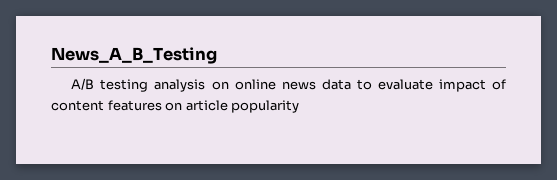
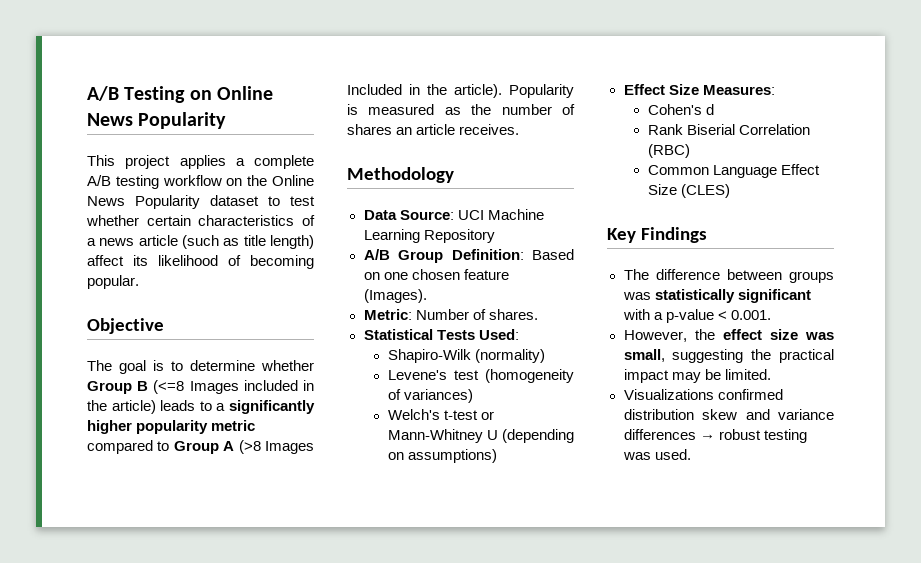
[51,47,217,64] [71,78,506,92] [51,100,300,113] News_A_B_Testing // A/B testing analysis on online news data to evaluate impact of content features on article popularity -> [87,86,274,103] [87,112,227,129] [87,155,314,169] [87,175,314,189] [87,195,315,209] [86,215,315,226] [87,235,314,249] [87,255,314,269] [87,275,139,289] [87,318,164,334] [87,360,314,374] [87,380,314,394] [87,400,315,414] [87,420,256,434] [87,440,314,454] [347,84,574,98] [347,104,575,115] [347,124,520,135] [347,167,454,183] [363,209,544,220] [363,229,495,243] [363,249,574,263] [363,269,509,280] [363,289,427,303] [363,309,538,320] [363,329,519,340] [387,349,545,363] [387,369,574,383] [387,389,473,403] [387,409,494,420] [387,429,574,443] [387,449,497,463] [623,84,775,95] [647,104,714,115] [647,124,810,135] [647,144,690,158] [647,164,820,178] [647,184,730,198] [607,227,707,243] [623,269,834,283] [622,289,811,303] [622,309,771,323] [623,329,834,342] [623,349,834,363] [623,369,771,383] [623,389,783,400] [623,409,834,420] [623,429,807,443] [622,449,691,460] A/B Testing on Online News Popularity // This project applies a complete A/B testing workflow on the Online News Popularity dataset to test whether certain characteristics of a news article (such as title length) affect its likelihood of becoming popular. // Objective // The goal is to determine whether Group B (<=8 Images included in the article) leads to a significantly higher popularity metric compared to Group A (>8 Images Included in the article). Popularity is measured as the number of shares an article receives. // Methodology // Data Source: UCI Machine Learning Repository // A/B Group Definition: Based on one chosen feature (Images). // Metric: Number of shares. // Statistical Tests Used: // Shapiro-Wilk (normality) // Levene's test (homogeneity of variances) // Welch's t-test or Mann-Whitney U (depending on assumptions) // Effect Size Measures: // Cohen's d // Rank Biserial Correlation (RBC) // Common Language Effect Size (CLES) // Key Findings // The difference between groups was statistically significant with a p-value < 0.001. // However, the effect size was small, suggesting the practical impact may be limited. // Visualizations confirmed distribution skew and variance differences → robust testing was used.

